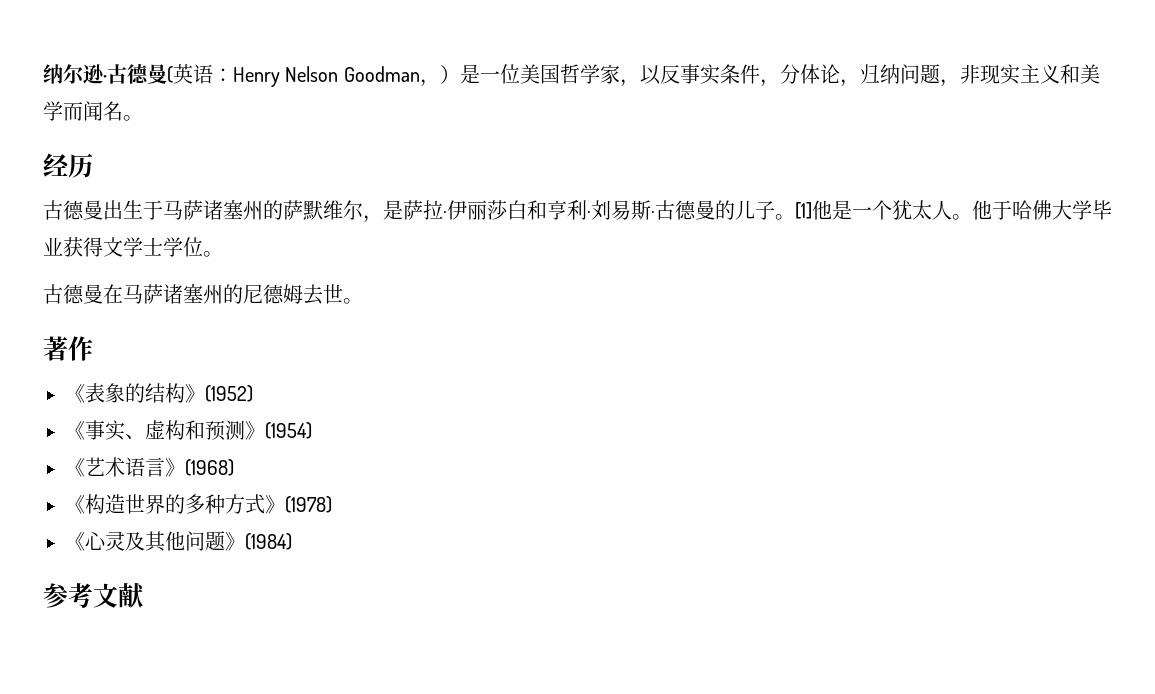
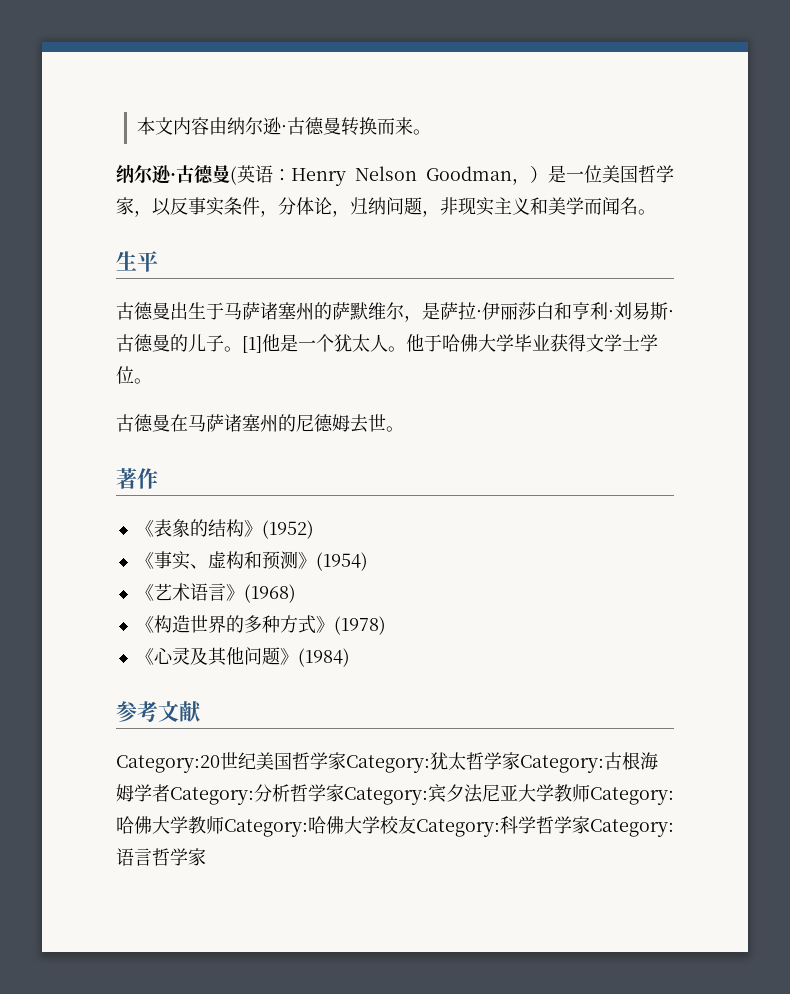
(43, 74) none -> [136,117,431,136] 本文内容由纳尔逊·古德曼转换而来。 //
[43,153,93,178] 经历 -> [116,251,158,272] 生平
(145, 595) none -> [116,752,658,773] [116,784,674,805] [116,816,674,837] [116,848,206,866] // Category:20世纪美国哲学家Category:犹太哲学家Category:古根海姆学者Category:分析哲学家Category:宾夕法尼亚大学教师Category:哈佛大学教师Category:哈佛大学校友Category:科学哲学家Category:语言哲学家

